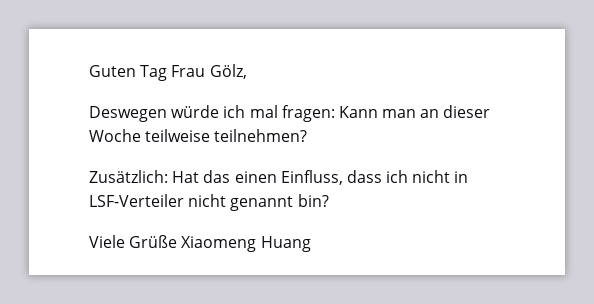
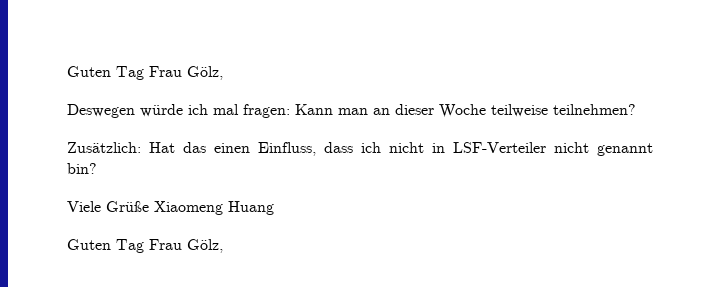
(311, 244) none -> [67,239,223,253] // Guten Tag Frau Gölz,

